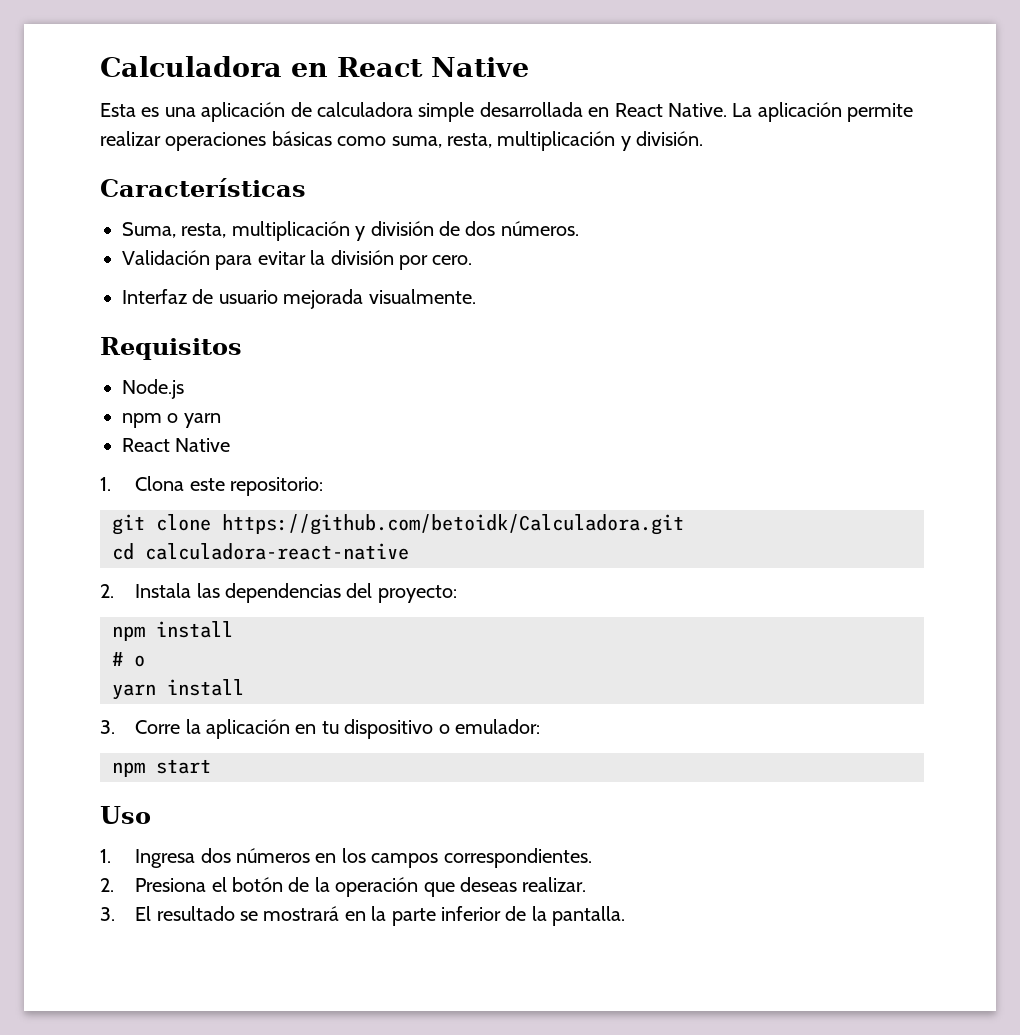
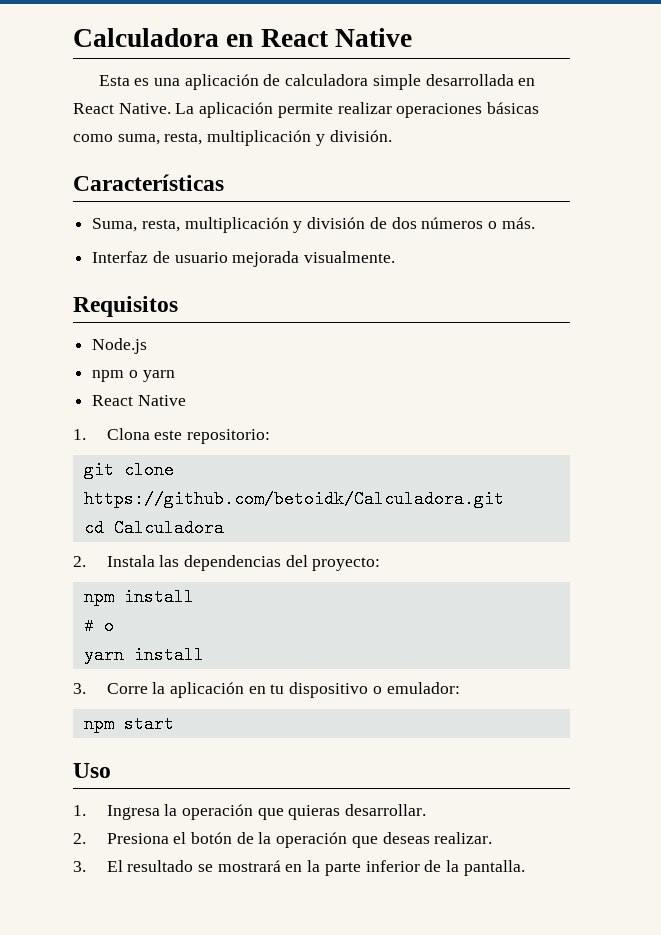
[500,221,579,236] [122,250,473,270] números. // Validación para evitar la división por cero. -> [421,217,535,229] números o más.
[145,543,409,560] calculadora-react-native -> [113,519,224,537] Calculadora
[200,848,592,868] dos números en los campos correspondientes. -> [164,804,427,820] la operación que quieras desarrollar.

